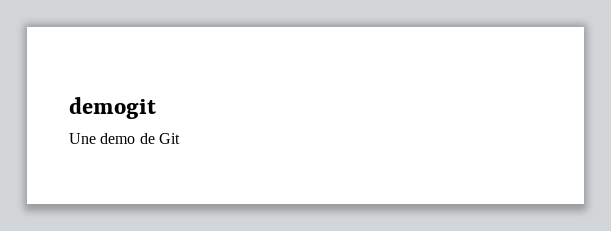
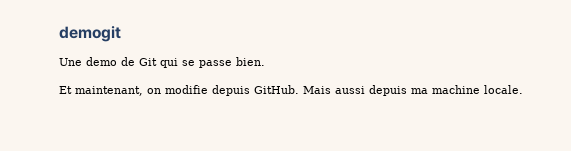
(180, 138) none -> [160,57,265,68] [59,85,523,96] qui se passe bien. // Et maintenant, on modifie depuis GitHub. Mais aussi depuis ma machine locale.

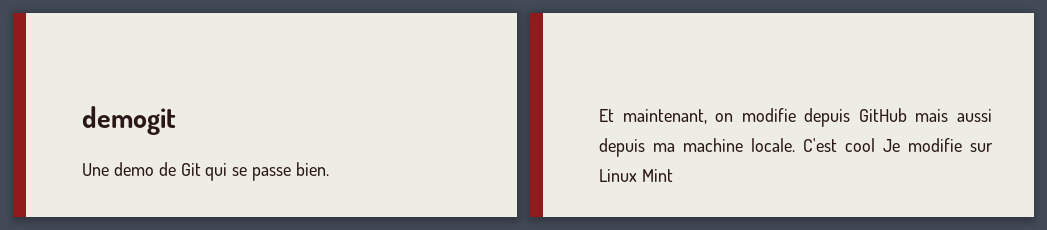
[254,85,331,94] GitHub. Mais -> [858,108,949,122] GitHub mais
(523, 89) none -> [803,138,993,152] [599,169,673,182] C'est cool Je modifie sur Linux Mint

